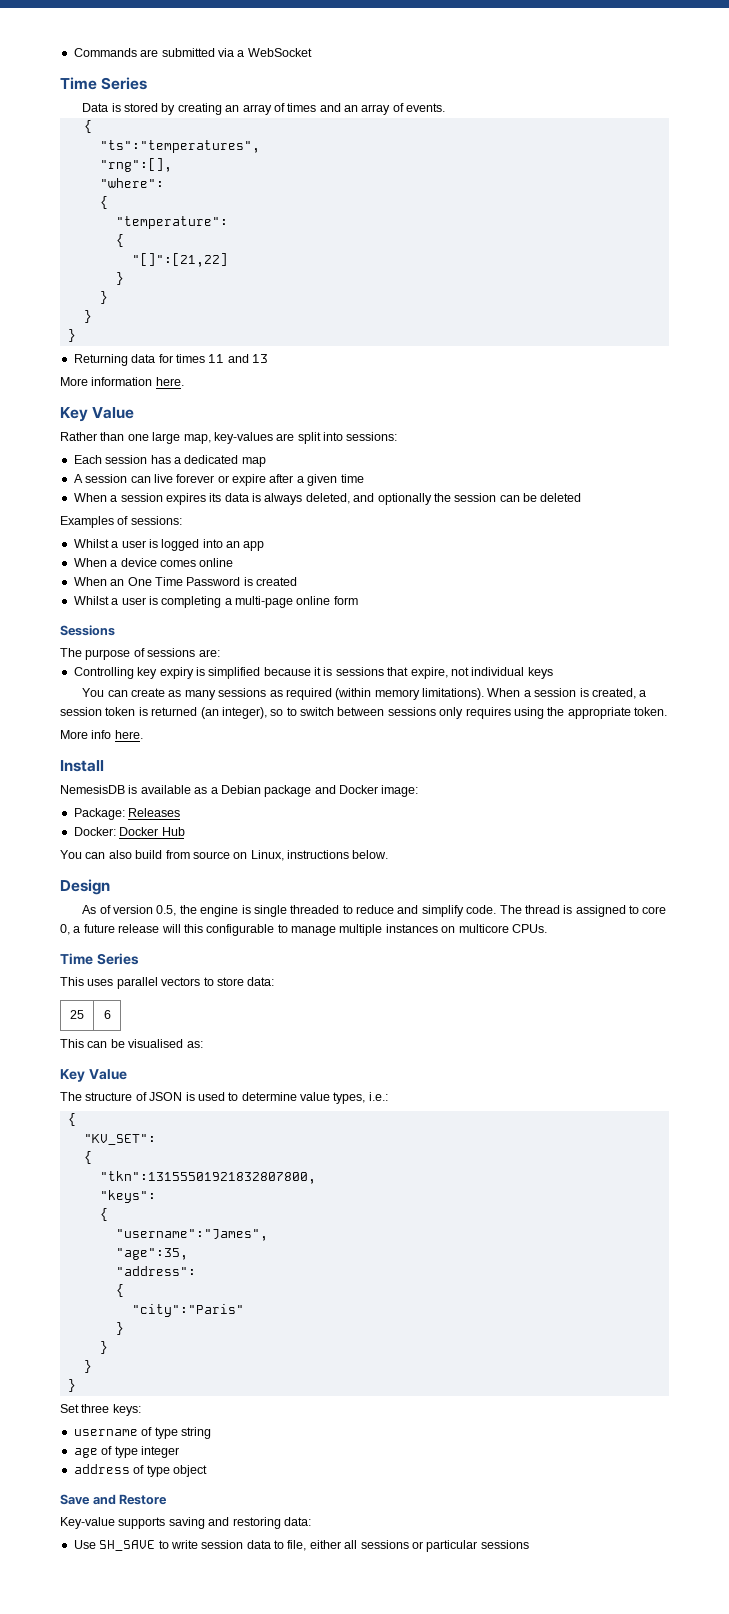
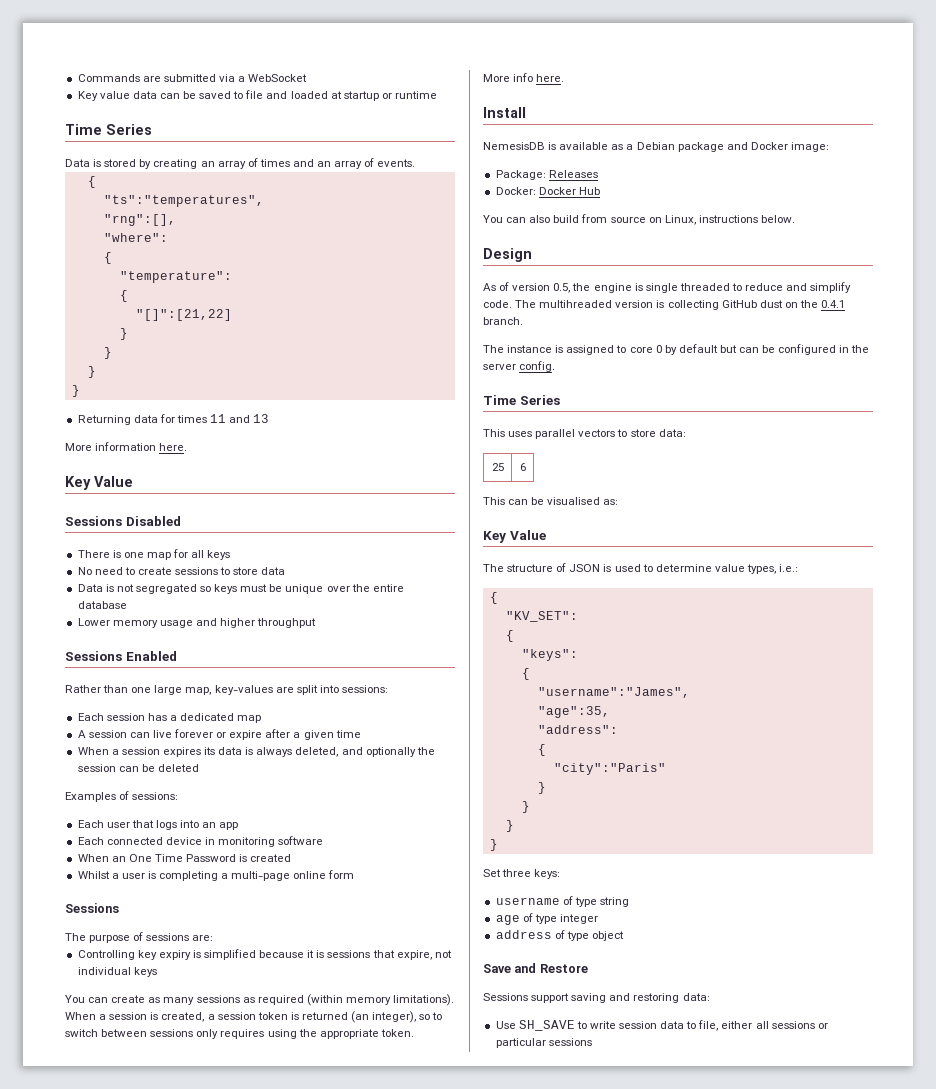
(312, 52) none -> [77,90,438,101] // Key value data can be saved to file and loaded at startup or runtime
(135, 413) none -> [65,516,181,526] [77,549,231,560] [77,567,286,575] [77,584,404,594] [77,601,127,609] [77,618,317,628] [65,651,177,661] // Sessions Disabled // There is one map for all keys // No need to create sessions to store data // Data is not segregated so keys must be unique over the entire database // Lower memory usage and higher throughput // Sessions Enabled
[73,539,265,551] [73,558,234,567] Whilst a user is logged into an app // When a device comes online -> [77,820,239,830] [77,836,324,847] Each user that logs into an app // Each connected device in monitoring software
[524,905,667,917] [60,924,547,936] thread is assigned to core 0, a future release will this configurable to manage multiple instances on multicore CPUs. -> [539,300,846,310] [483,317,523,325] [483,344,870,355] [483,361,556,372] multihreaded version is collecting GitHub dust on the 0.4.1 branch. // The instance is assigned to core 0 by default but can be configured in the server config.
[99,1171,316,1184] // "tkn":13155501921832807800, -> (514, 636) none
[60,1517,166,1529] Key-value supports -> [483,993,570,1003] Sessions support

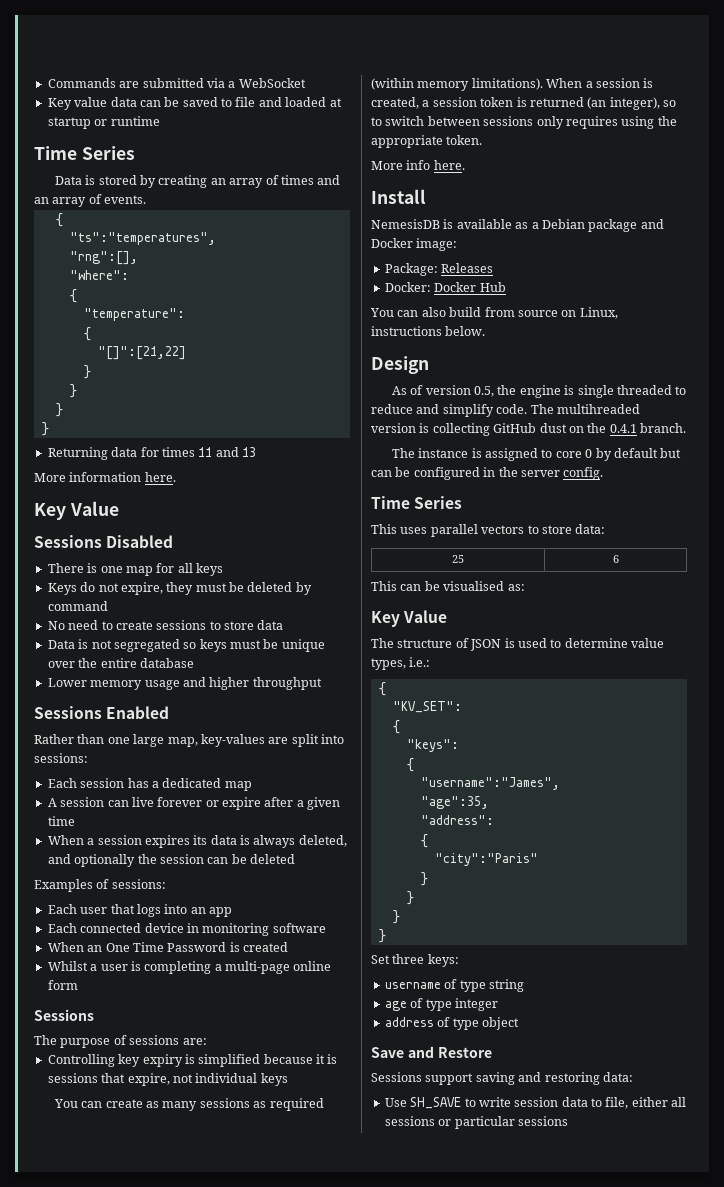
(231, 555) none -> [47,582,312,595] [47,601,108,611] // Keys do not expire, they must be deleted by command

